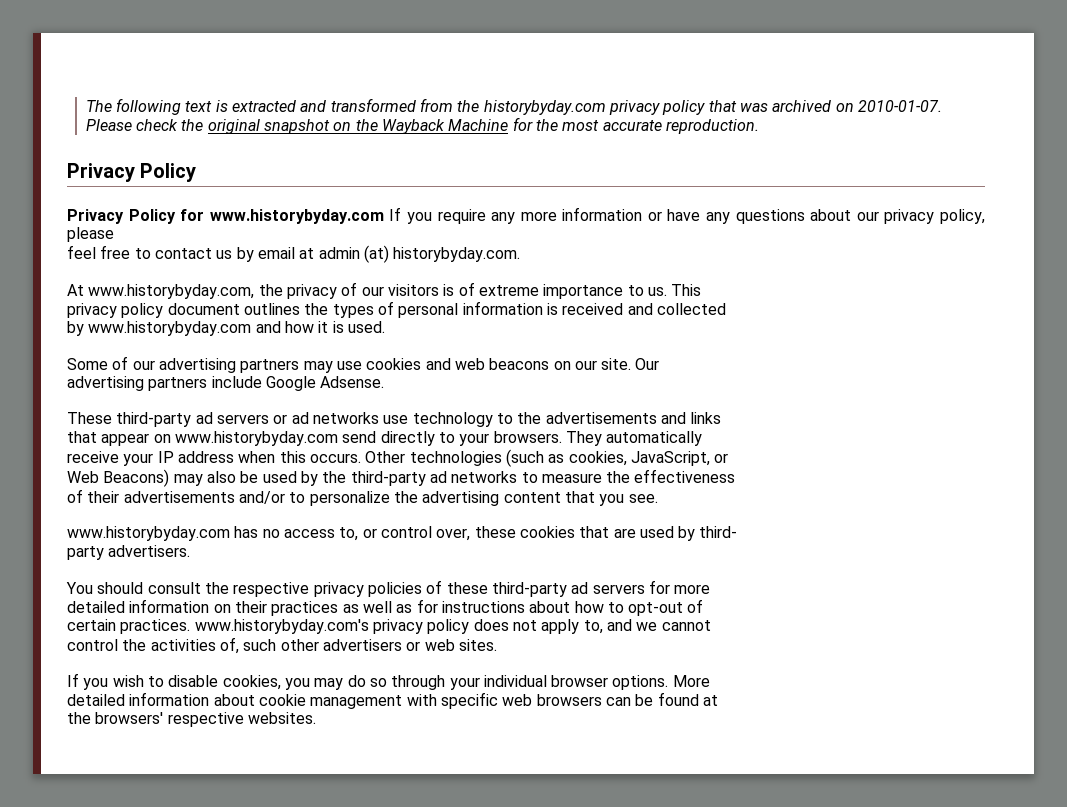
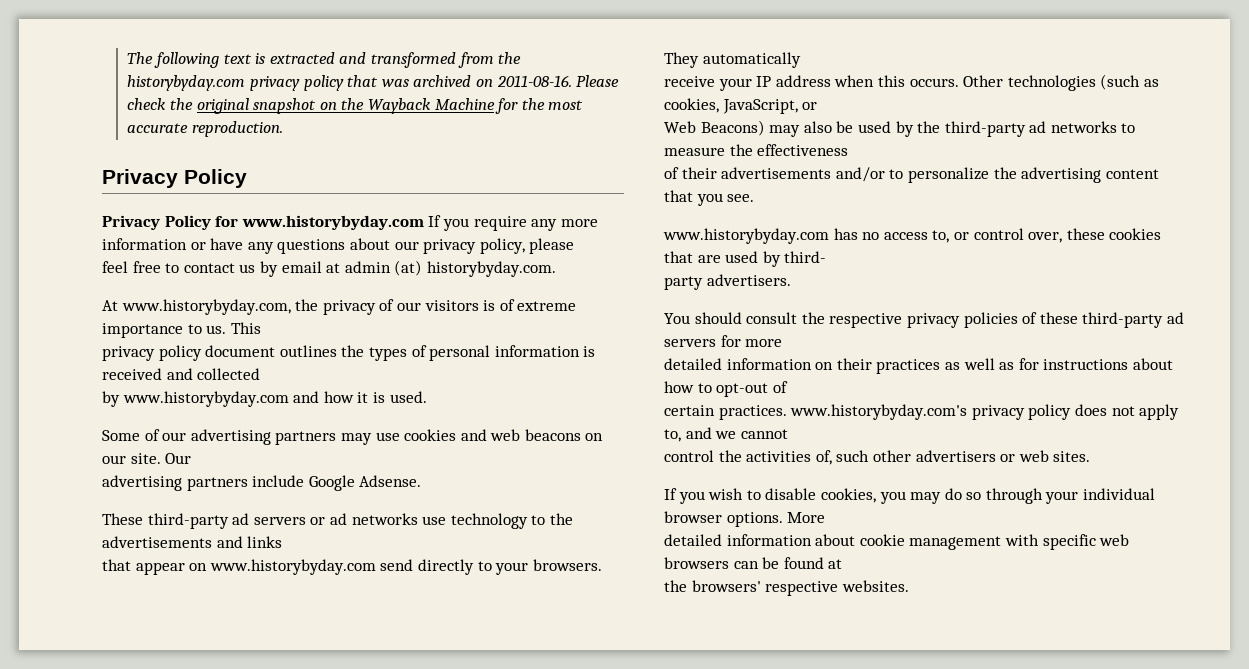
[857,100,942,112] 2010-01-07. -> [496,75,572,87] 2011-08-16.

